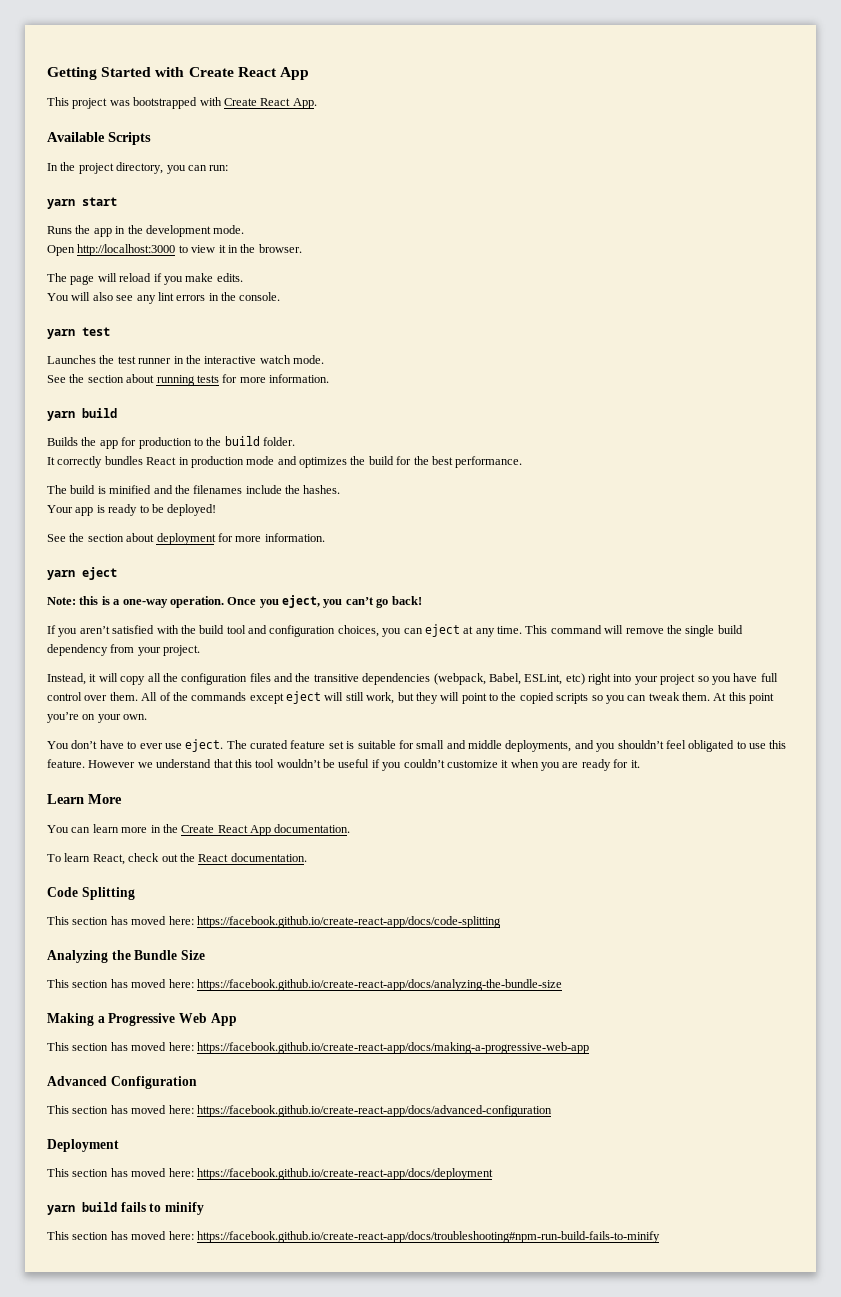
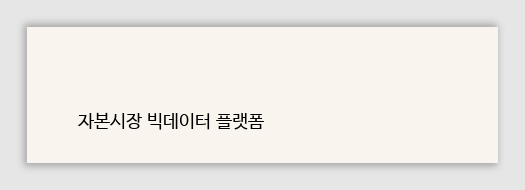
[47,67,309,80] [47,97,317,109] [47,132,151,145] [47,162,229,174] [47,197,117,209] [47,225,245,237] [47,244,302,256] [47,273,243,285] [47,292,281,304] [47,327,110,339] [47,355,324,364] [47,374,329,386] [47,408,117,421] [47,436,295,449] [47,456,523,468] [47,485,341,494] [47,504,217,516] [47,533,325,545] [47,567,117,580] [47,595,422,608] [47,624,743,637] [47,644,201,656] [47,673,778,685] [47,691,775,704] [47,712,148,723] [47,739,787,752] [47,759,640,771] [47,794,122,804] [47,824,351,836] [47,853,307,865] [47,887,135,900] [47,916,501,928] [47,950,205,963] [47,979,562,991] [47,1013,237,1026] [47,1042,589,1054] [47,1076,197,1089] [47,1105,552,1117] [47,1139,119,1152] [47,1168,493,1180] [47,1202,204,1215] [47,1231,660,1243] Getting Started with Create React App // This project was bootstrapped with Create React App. // Available Scripts // In the project directory, you can run: // yarn start // Runs the app in the development mode. // Open http://localhost:3000 to view it in the browser. // The page will reload if you make edits. // You will also see any lint errors in the console. // yarn test // Launches the test runner in the interactive watch mode. // See the section about running tests for more information. // yarn build // Builds the app for production to the build folder. // It correctly bundles React in production mode and optimizes the build for the best performance. // The build is minified and the filenames include the hashes. // Your app is ready to be deployed! // See the section about deployment for more information. // yarn eject // Note: this is a one-way operation. Once you eject, you can’t go back! // If you aren’t satisfied with the build tool and configuration choices, you can eject at any time. This command will remove the single build dependency from your project. // Instead, it will copy all the configuration files and the transitive dependencies (webpack, Babel, ESLint, etc) right into your project so you have full control over them. All of the commands except eject will still work, but they will point to the copied scripts so you can tweak them. At this point you’re on your own. // You don’t have to ever use eject. The curated feature set is suitable for small and middle deployments, and you shouldn’t feel obligated to use this feature. However we understand that this tool wouldn’t be useful if you couldn’t customize it when you are ready for it. // Learn More // You can learn more in the Create React App documentation. // To learn React, check out the React documentation. // Code Splitting // This section has moved here: https://facebook.github.io/create-react-app/docs/code-splitting // Analyzing the Bundle Size // This section has moved here: https://facebook.github.io/create-react-app/docs/analyzing-the-bundle-size // Making a Progressive Web App // This section has moved here: https://facebook.github.io/create-react-app/docs/making-a-progressive-web-app // Advanced Configuration // This section has moved here: https://facebook.github.io/create-react-app/docs/advanced-configuration // Deployment // This section has moved here: https://facebook.github.io/create-react-app/docs/deployment // yarn build fails to minify // This section has moved here: https://facebook.github.io/create-react-app/docs/troubleshooting#npm-run-build-fails-to-minify -> [78,112,264,130] 자본시장 빅데이터 플랫폼

